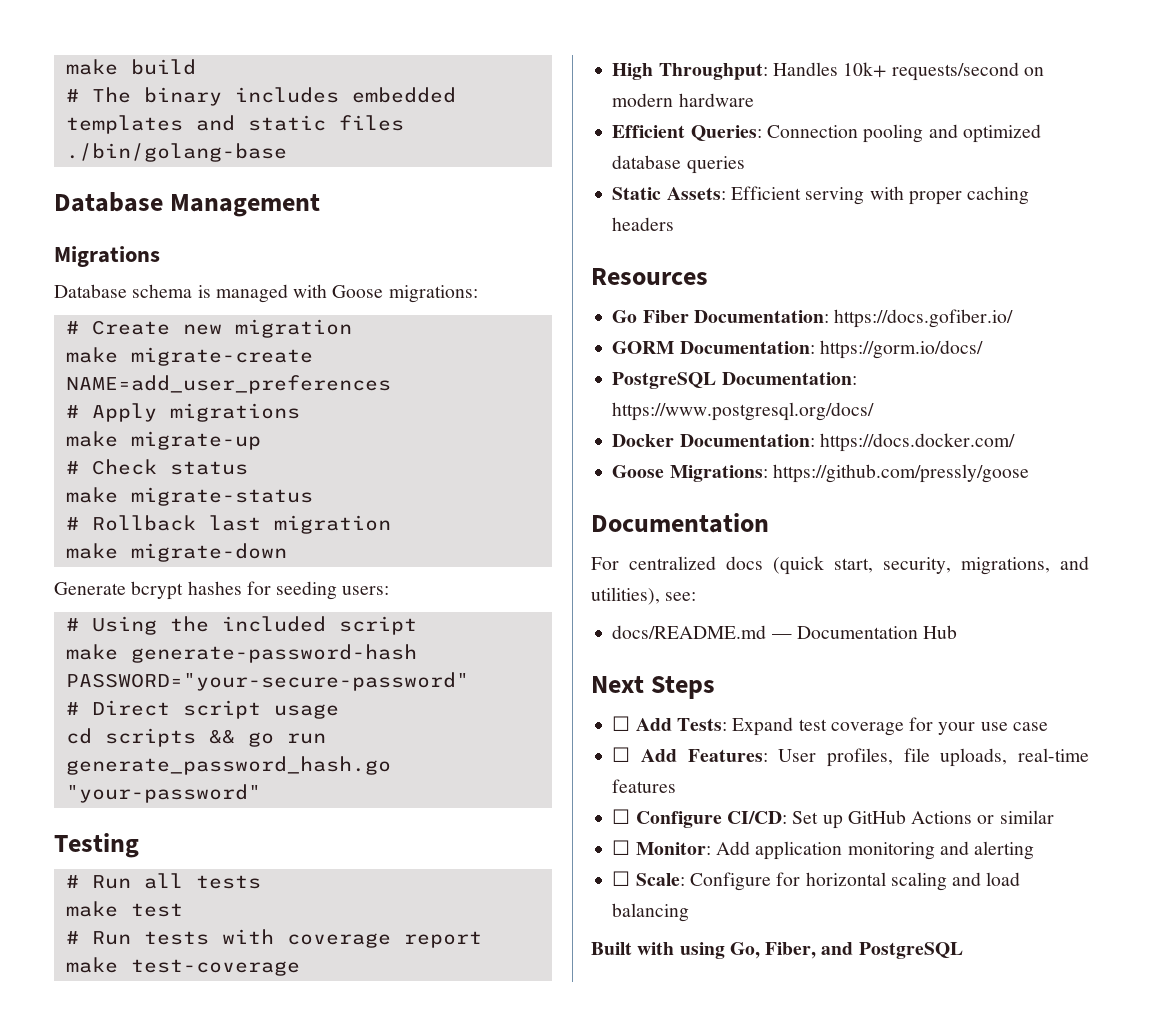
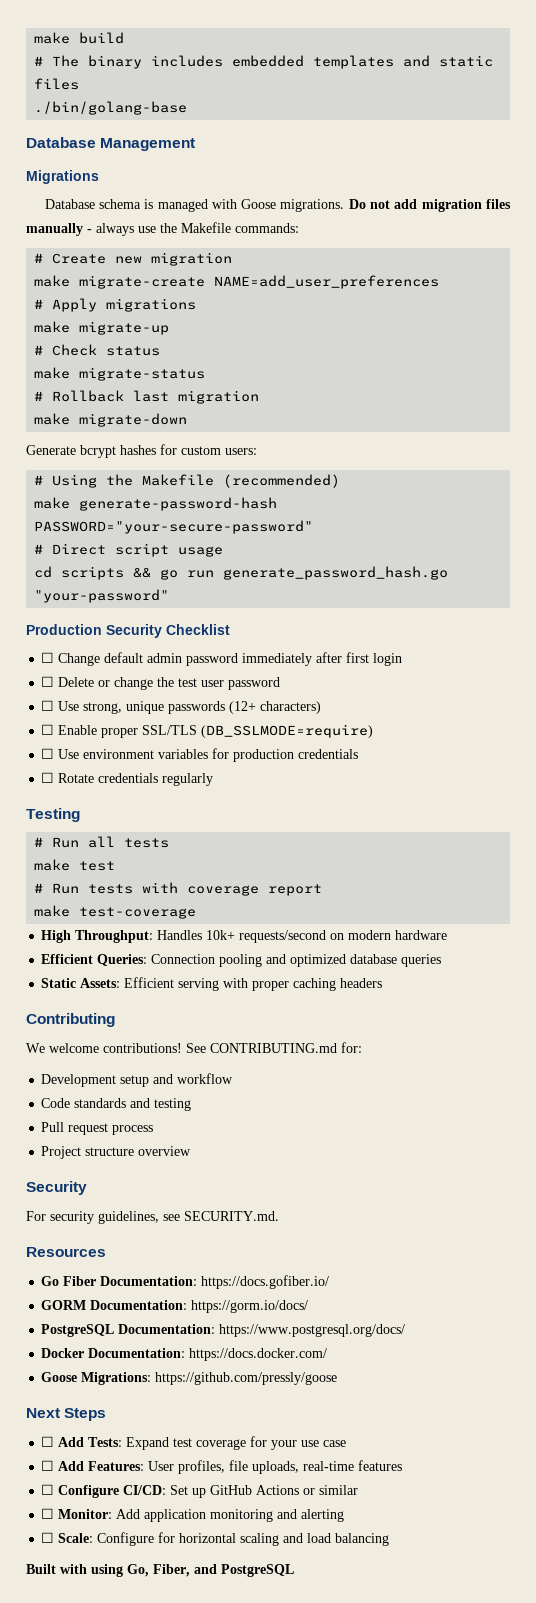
[388,285,478,303] migrations: -> [280,199,511,212] [26,222,299,236] migrations. Do not add migration files manually - always use the Makefile commands:
[276,581,338,600] seeding -> [181,446,221,455] custom
[221,616,417,635] included script -> [142,474,341,488] Makefile (recommended)
(261, 793) none -> [26,624,230,638] [41,652,403,666] [41,676,281,690] [41,700,322,714] [41,724,374,738] [41,748,359,762] [41,772,214,786] // Production Security Checklist // ☐ Change default admin password immediately after first login // ☐ Delete or change the test user password // ☐ Use strong, unique passwords (12+ characters) // ☐ Enable proper SSL/TLS (DB_SSLMODE=require) // ☐ Use environment variables for production credentials // ☐ Rotate credentials regularly
(675, 224) none -> [26,1013,115,1027] [26,1042,362,1053] [41,1073,234,1087] [41,1098,192,1111] [41,1122,154,1135] [41,1146,192,1159] [26,1181,87,1195] [26,1211,279,1224] // Contributing // We welcome contributions! See CONTRIBUTING.md for: // Development setup and workflow // Code standards and testing // Pull request process // Project structure overview // Security // For security guidelines, see SECURITY.md.
[591,513,769,533] [591,556,1089,575] [591,587,697,605] [612,625,958,639] // Documentation // For centralized docs (quick start, security, migrations, and utilities), see: // docs/README.md — Documentation Hub -> (338, 1378) none

